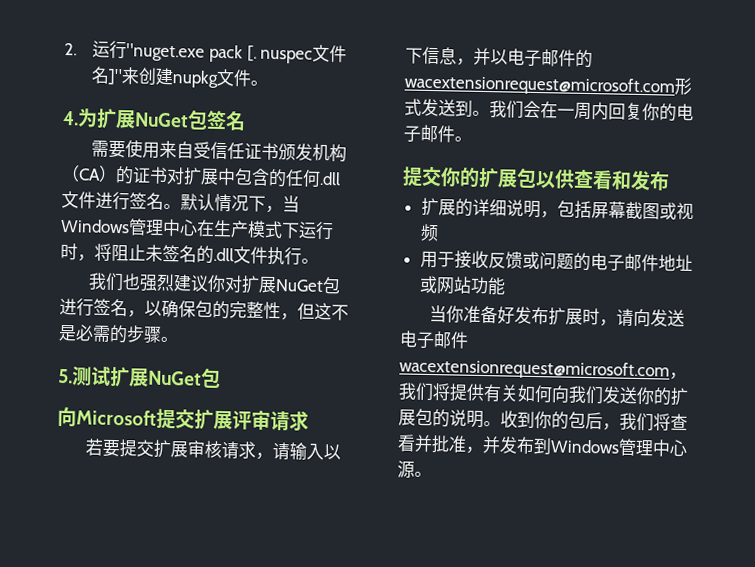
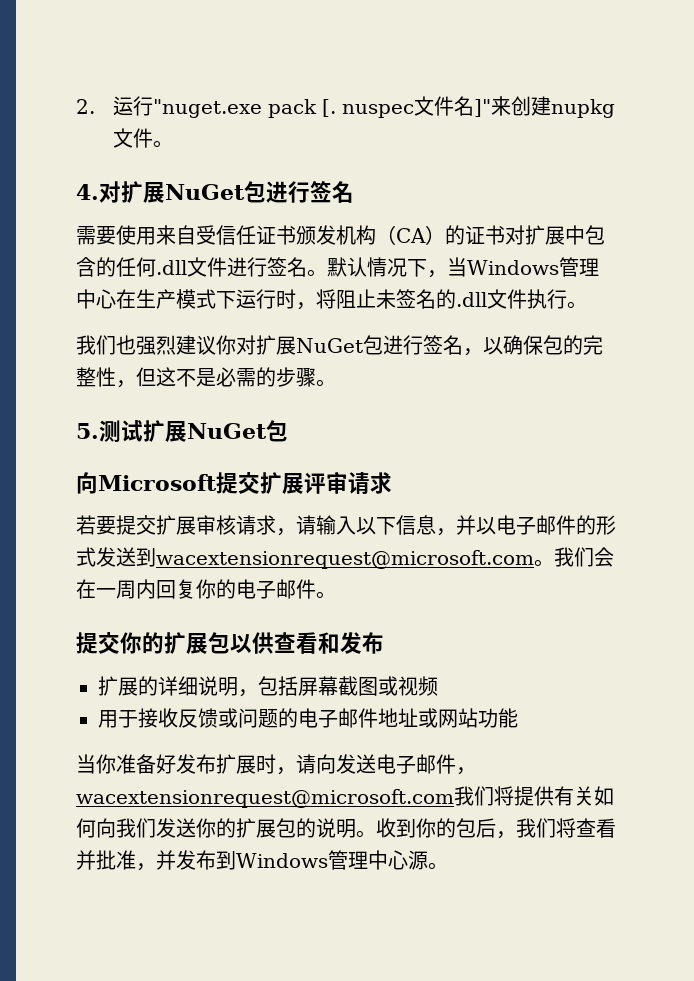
[77,108,208,130] 为扩展NuGet包 -> [99,181,310,203] 对扩展NuGet包进行
[404,74,675,97] wacextensionrequest@microsoft.com -> (596, 525) none
(473, 108) none -> [156,550,534,569] wacextensionrequest@microsoft.com
[399,358,687,381] wacextensionrequest@microsoft.com， -> [456,767,476,775] [76,789,454,808] ，wacextensionrequest@microsoft.com

